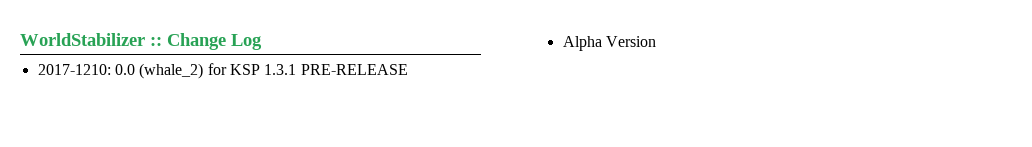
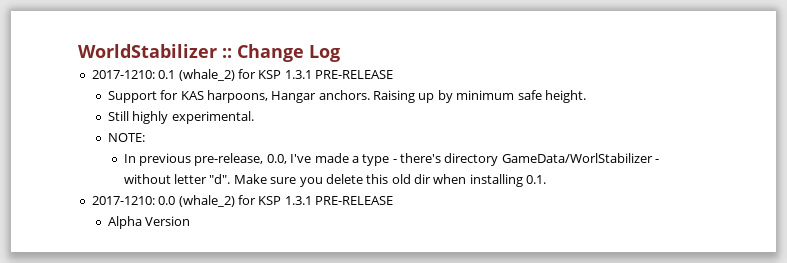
(262, 42) none -> [91,69,393,81] [107,90,586,103] [107,111,254,124] [107,133,145,142] [123,153,660,166] [123,174,547,187] // 2017-1210: 0.1 (whale_2) for KSP 1.3.1 PRE-RELEASE // Support for KAS harpoons, Hangar anchors. Raising up by minimum safe height. // Still highly experimental. // NOTE: // In previous pre-release, 0.0, I've made a type - there's directory GameData/WorlStabilizer - without letter "d". Make sure you delete this old dir when installing 0.1.

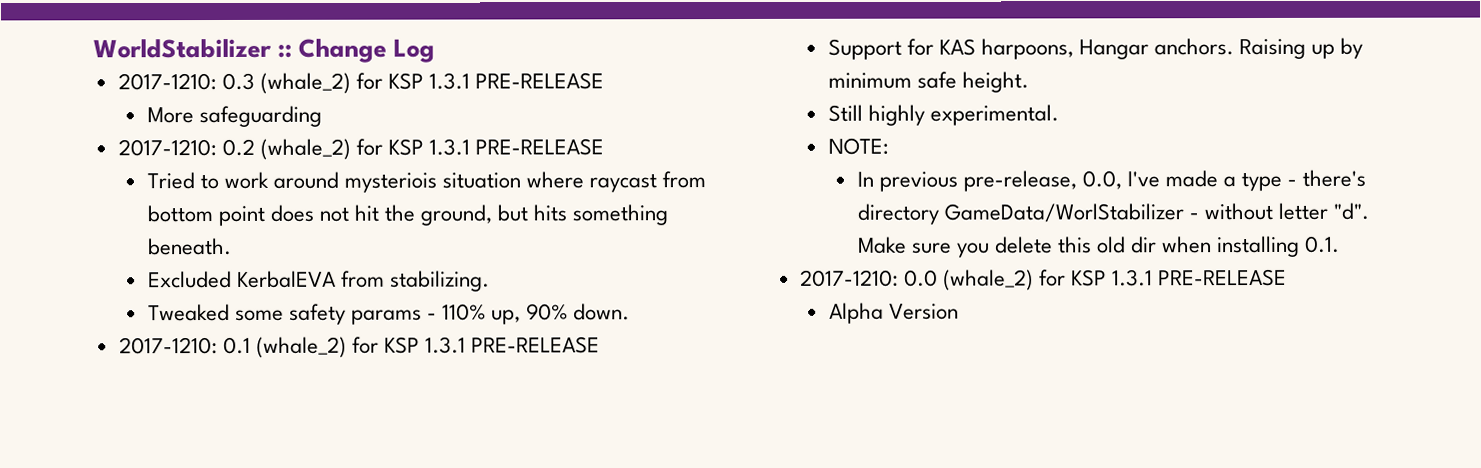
(340, 53) none -> [117,72,605,94] [146,105,322,128] [117,138,605,160] [146,171,707,193] [146,204,669,227] [147,237,232,256] [147,270,490,292] [147,303,631,325] // 2017-1210: 0.3 (whale_2) for KSP 1.3.1 PRE-RELEASE // More safeguarding // 2017-1210: 0.2 (whale_2) for KSP 1.3.1 PRE-RELEASE // Tried to work around mysteriois situation where raycast from bottom point does not hit the ground, but hits something beneath. // Excluded KerbalEVA from stabilizing. // Tweaked some safety params - 110% up, 90% down.

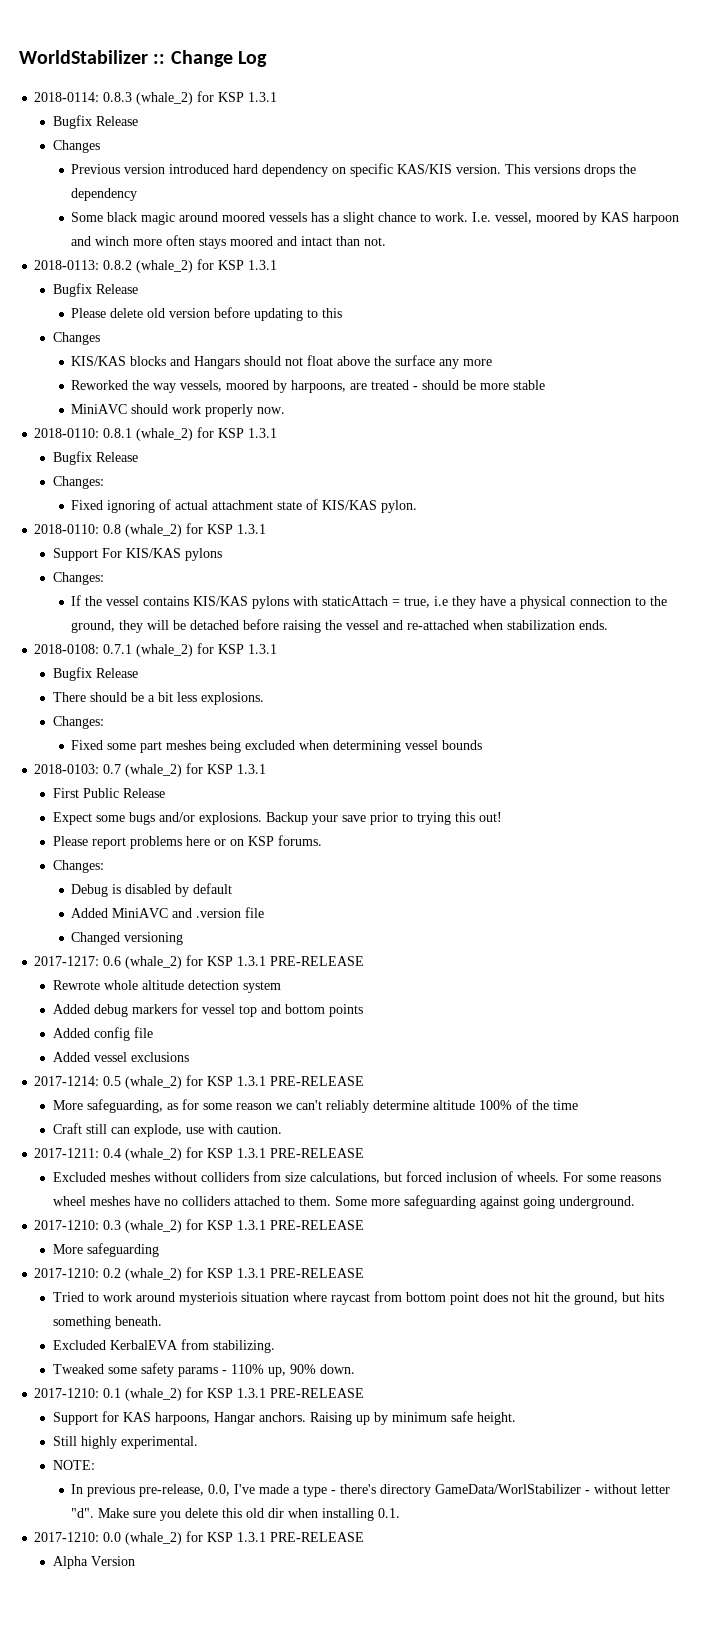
(436, 50) none -> [34,91,278,105] [52,115,138,129] [52,140,100,153] [71,163,637,177] [71,188,138,201] [71,212,680,225] [71,235,387,249] [34,259,278,273] [52,283,138,297] [71,307,343,321] [52,332,100,345] [71,355,493,369] [71,380,546,393] [71,404,286,417] [34,427,278,441] [52,451,138,465] [52,476,104,489] [71,499,418,513] [34,523,267,537] [52,548,222,561] [52,572,104,585] [71,595,668,609] [71,619,609,633] [34,643,278,657] [52,667,138,681] [52,692,264,705] [52,716,104,729] [71,740,483,753] [34,763,267,777] [52,788,165,798] [52,812,502,825] [52,835,322,849] [52,860,104,873] [71,883,233,897] [71,907,265,918] [71,932,184,945] [34,955,365,969] [52,980,281,993] [52,1003,363,1017] [52,1027,153,1041] [52,1052,189,1062] [34,1075,365,1089] [52,1099,578,1113] [52,1123,282,1137] [34,1147,365,1161] [52,1171,661,1184] [52,1195,635,1209] // 2018-0114: 0.8.3 (whale_2) for KSP 1.3.1 // Bugfix Release // Changes // Previous version introduced hard dependency on specific KAS/KIS version. This versions drops the dependency // Some black magic around moored vessels has a slight chance to work. I.e. vessel, moored by KAS harpoon and winch more often stays moored and intact than not. // 2018-0113: 0.8.2 (whale_2) for KSP 1.3.1 // Bugfix Release // Please delete old version before updating to this // Changes // KIS/KAS blocks and Hangars should not float above the surface any more // Reworked the way vessels, moored by harpoons, are treated - should be more stable // MiniAVC should work properly now. // 2018-0110: 0.8.1 (whale_2) for KSP 1.3.1 // Bugfix Release // Changes: // Fixed ignoring of actual attachment state of KIS/KAS pylon. // 2018-0110: 0.8 (whale_2) for KSP 1.3.1 // Support For KIS/KAS pylons // Changes: // If the vessel contains KIS/KAS pylons with staticAttach = true, i.e they have a physical connection to the ground, they will be detached before raising the vessel and re-attached when stabilization ends. // 2018-0108: 0.7.1 (whale_2) for KSP 1.3.1 // Bugfix Release // There should be a bit less explosions. // Changes: // Fixed some part meshes being excluded when determining vessel bounds // 2018-0103: 0.7 (whale_2) for KSP 1.3.1 // First Public Release // Expect some bugs and/or explosions. Backup your save prior to trying this out! // Please report problems here or on KSP forums. // Changes: // Debug is disabled by default // Added MiniAVC and .version file // Changed versioning // 2017-1217: 0.6 (whale_2) for KSP 1.3.1 PRE-RELEASE // Rewrote whole altitude detection system // Added debug markers for vessel top and bottom points // Added config file // Added vessel exclusions // 2017-1214: 0.5 (whale_2) for KSP 1.3.1 PRE-RELEASE // More safeguarding, as for some reason we can't reliably determine altitude 100% of the time // Craft still can explode, use with caution. // 2017-1211: 0.4 (whale_2) for KSP 1.3.1 PRE-RELEASE // Excluded meshes without colliders from size calculations, but forced inclusion of wheels. For some reasons wheel meshes have no colliders attached to them. Some more safeguarding against going underground.

